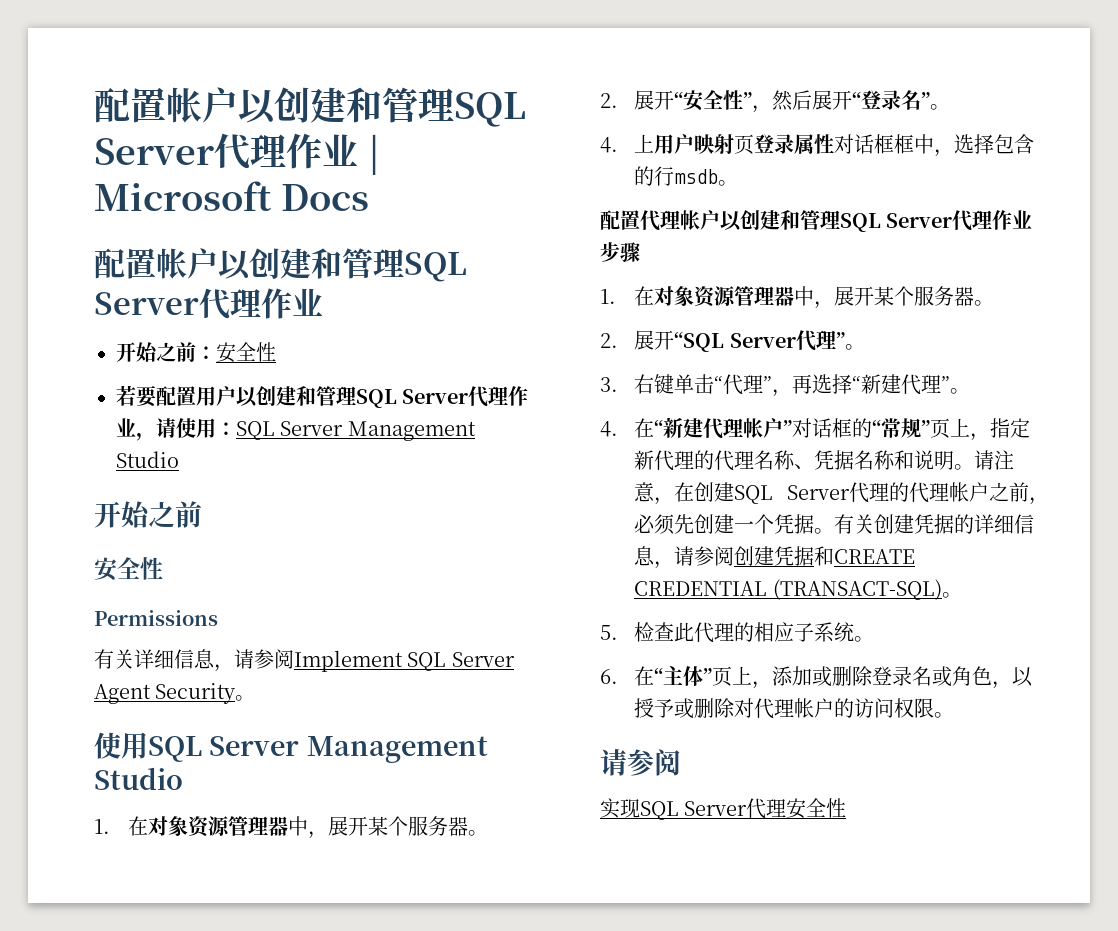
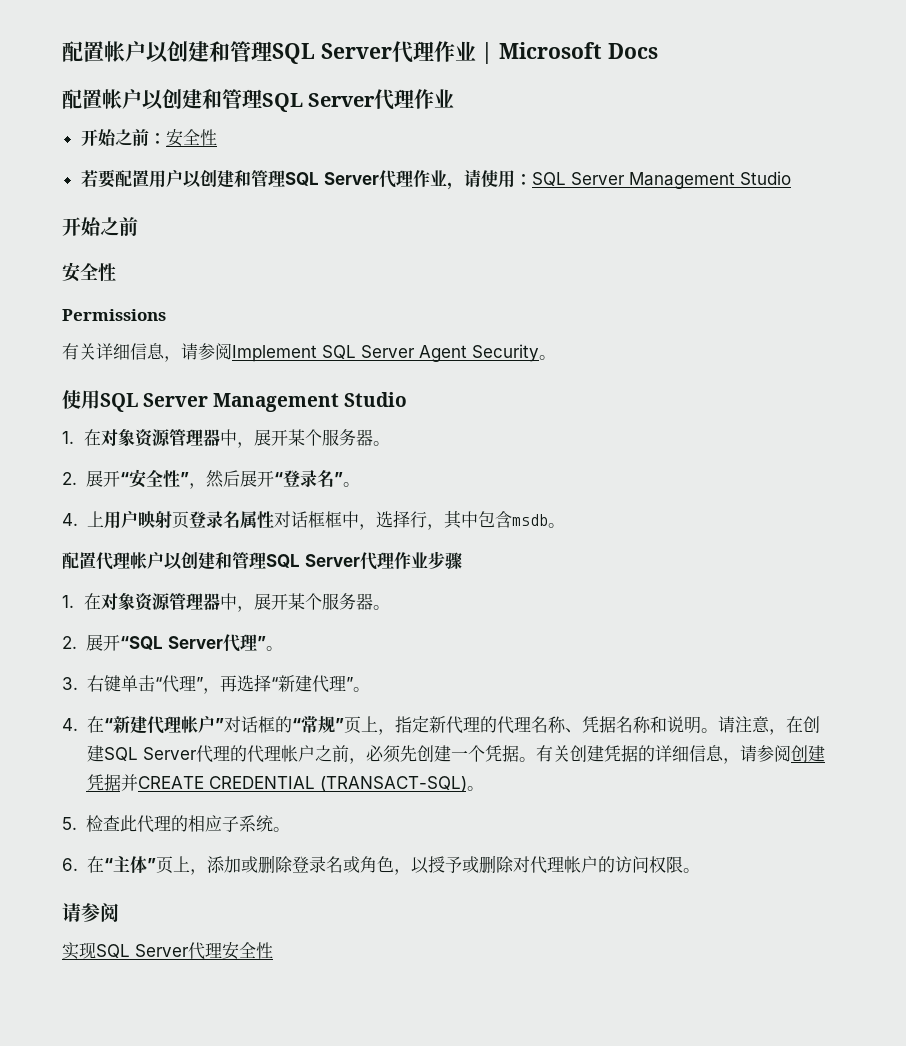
(795, 144) none -> [222,511,240,528] 名
[994,134,1035,154] [634,166,675,186] 包含的行 -> [409,510,512,530] 行，其中包含
[814,546,835,566] 和 -> [120,774,138,791] 并

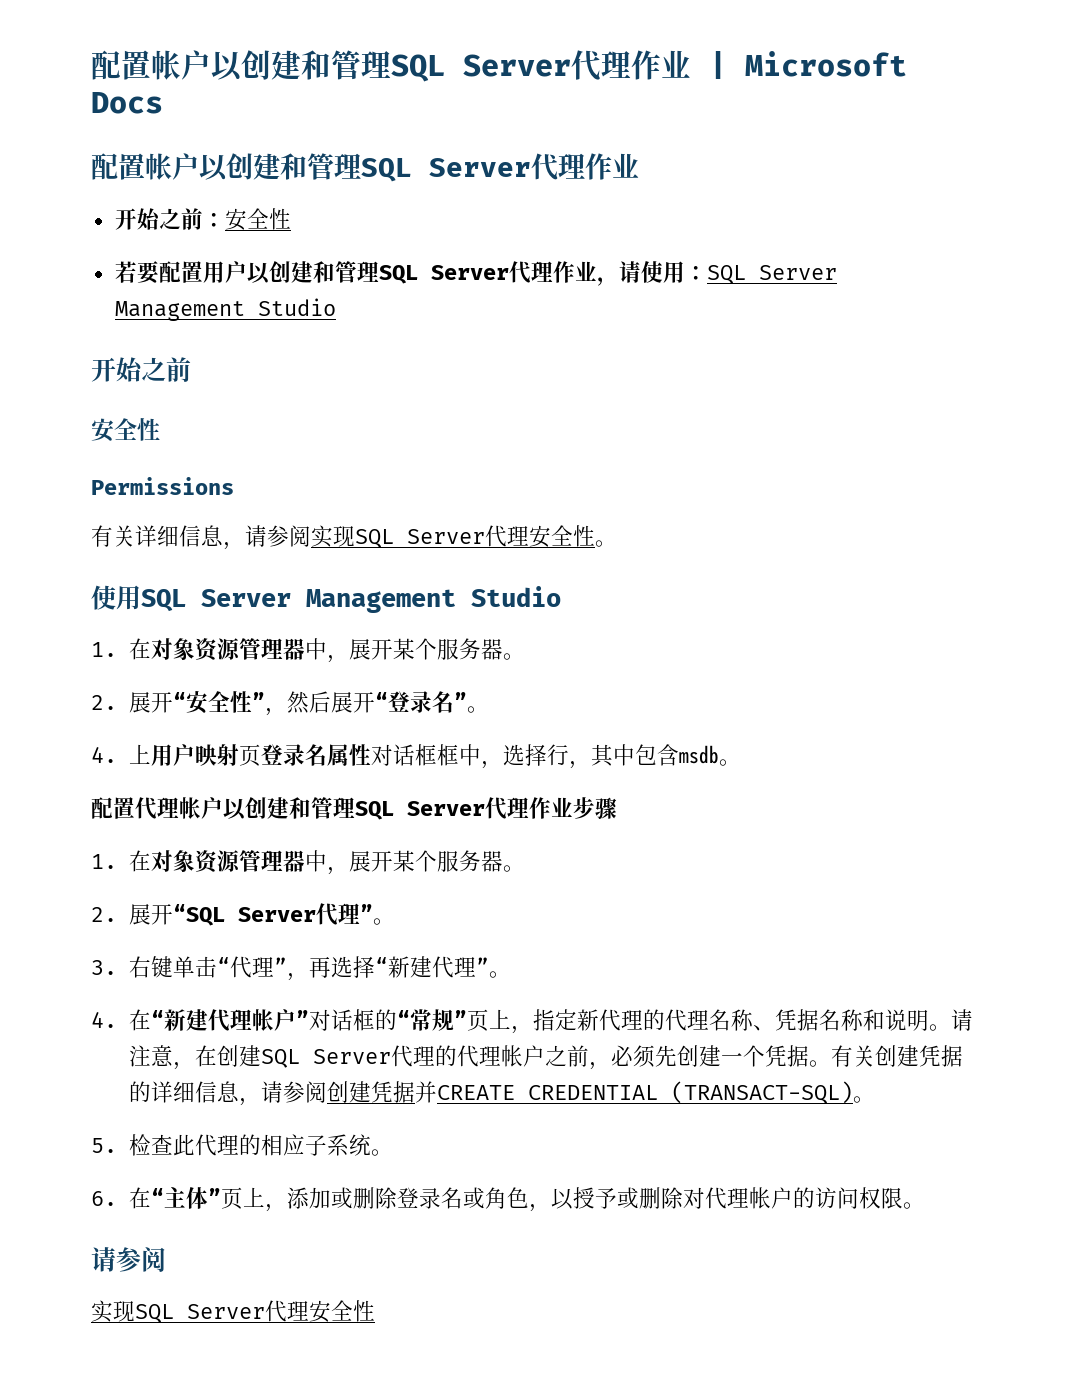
[232,344,539,362] Implement SQL Server Agent Security -> [311,525,595,548] 实现SQL Server代理安全性

